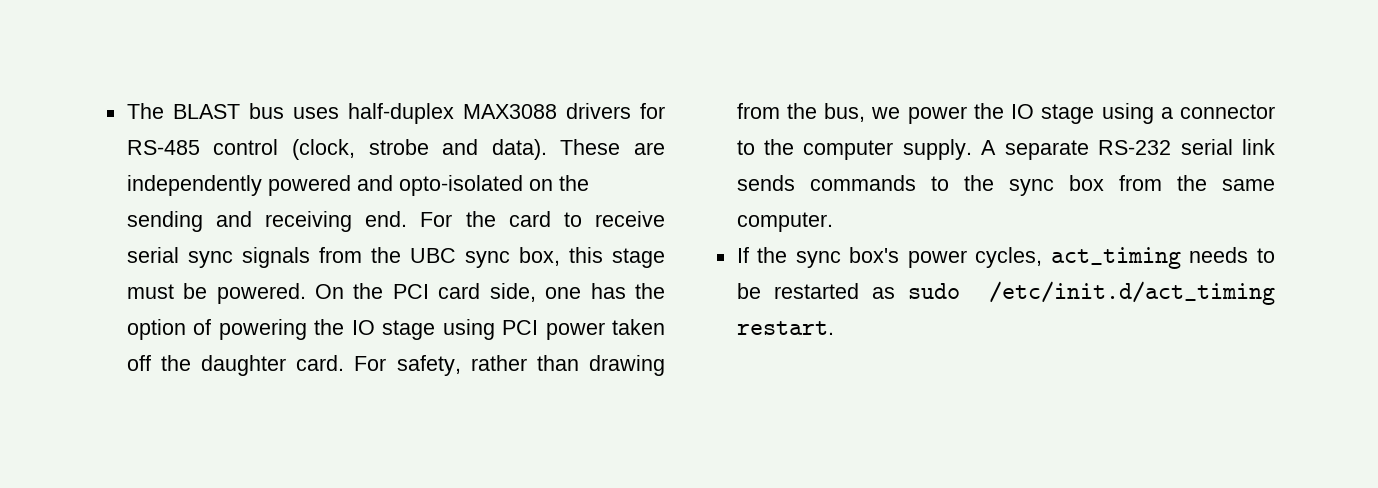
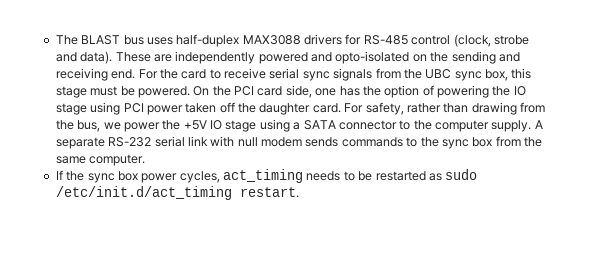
(1004, 111) none -> [183,120,207,130] +5V
(1173, 113) none -> [303,120,336,130] SATA
(1275, 147) none -> [210,136,302,147] with null modem
[849,247,900,263] box's -> [117,171,138,181] box

